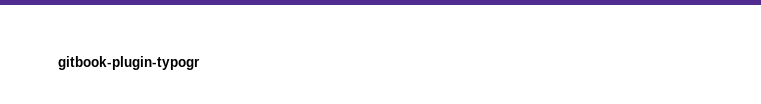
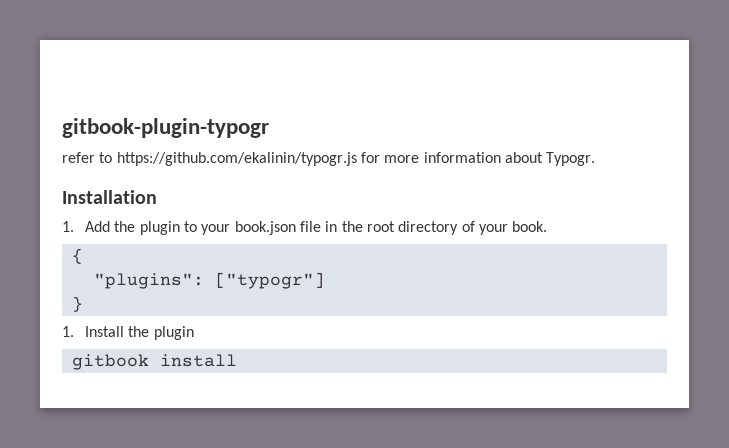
(200, 63) none -> [62,152,596,166] [62,190,157,204] [62,221,548,235] [71,248,83,264] [93,272,325,289] [71,296,83,312] [62,326,194,340] [71,354,237,370] // refer to https://github.com/ekalinin/typogr.js for more information about Typogr. // Installation // 1. Add the plugin to your book.json file in the root directory of your book. // { // "plugins": ["typogr"] // } // 1. Install the plugin // gitbook install

